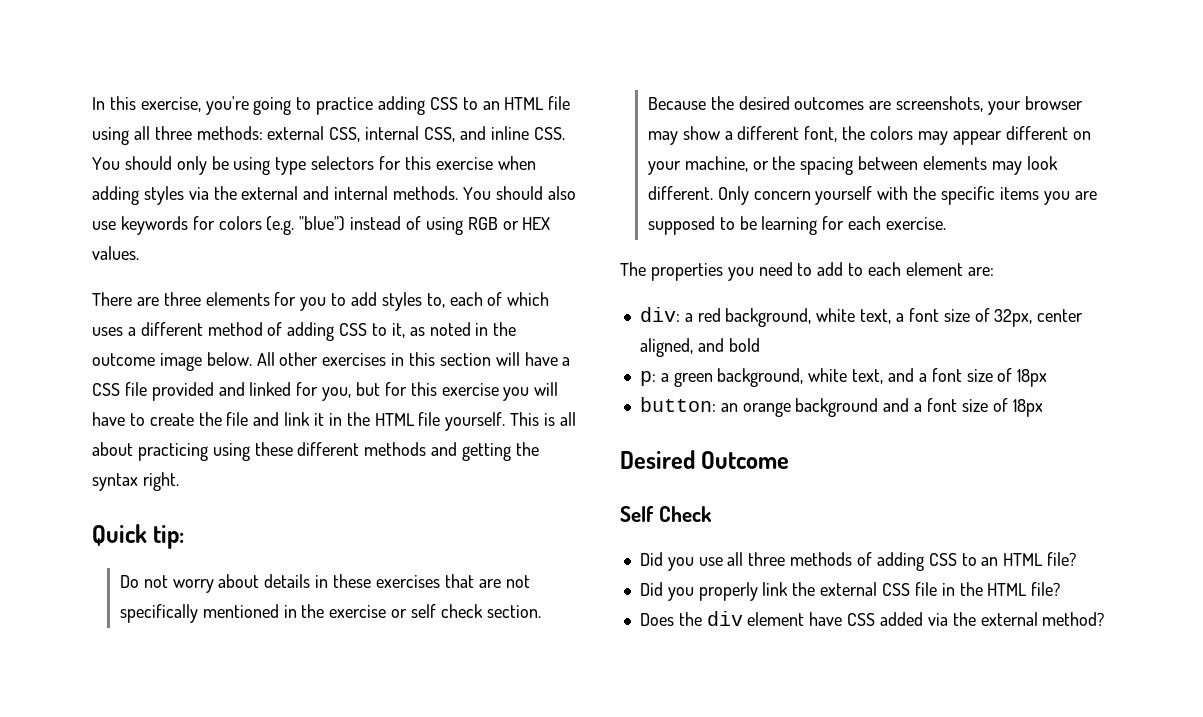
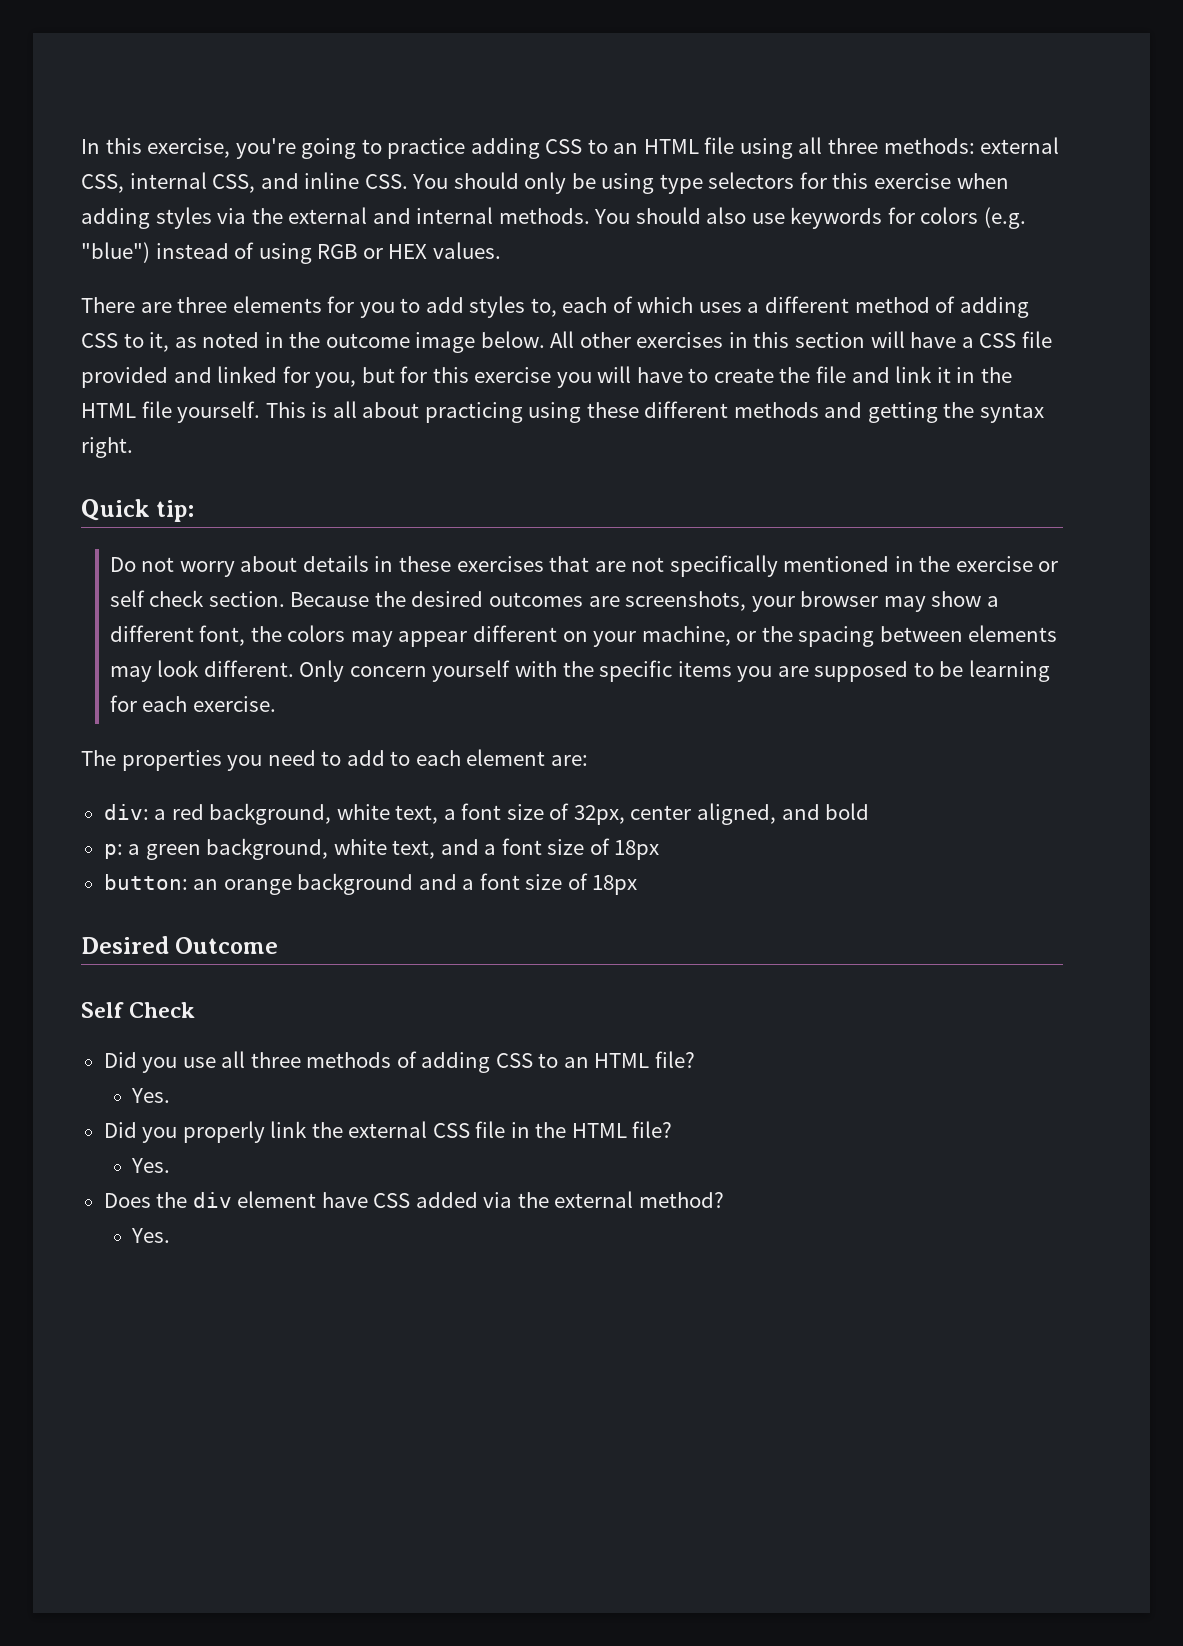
(1077, 559) none -> [131,1088,171,1103] // Yes.
(1061, 589) none -> [131,1158,171,1173] // Yes.
(1105, 619) none -> [131,1228,171,1243] // Yes.

